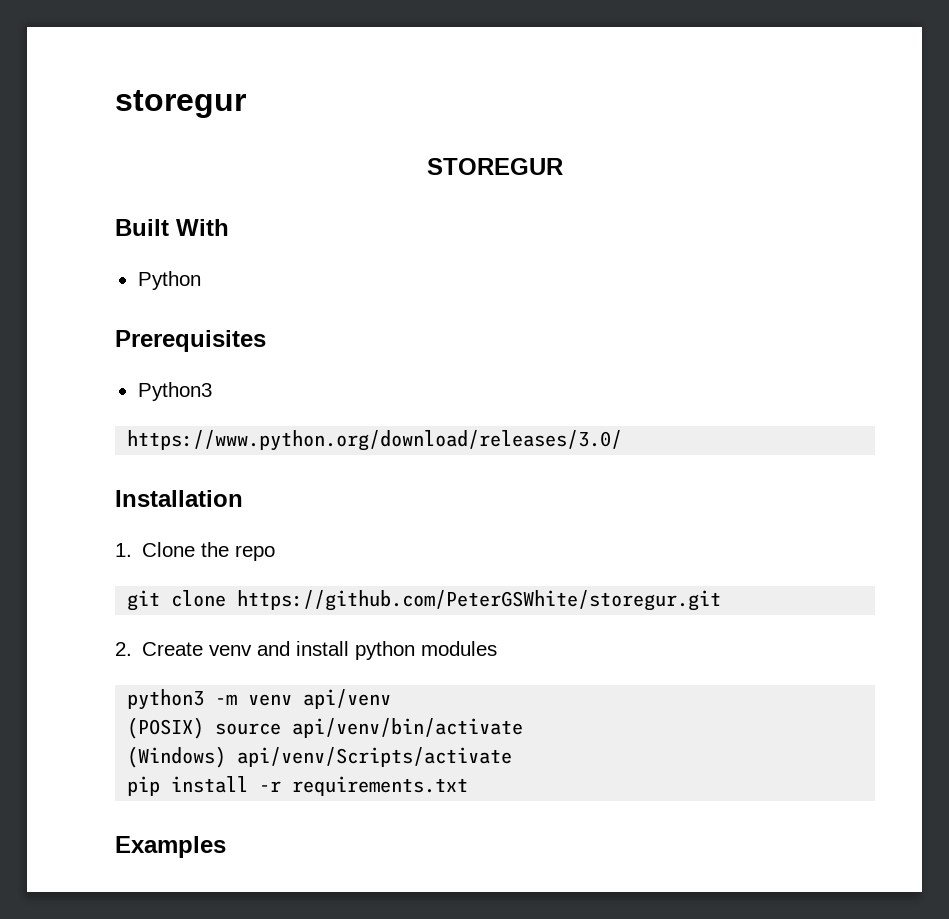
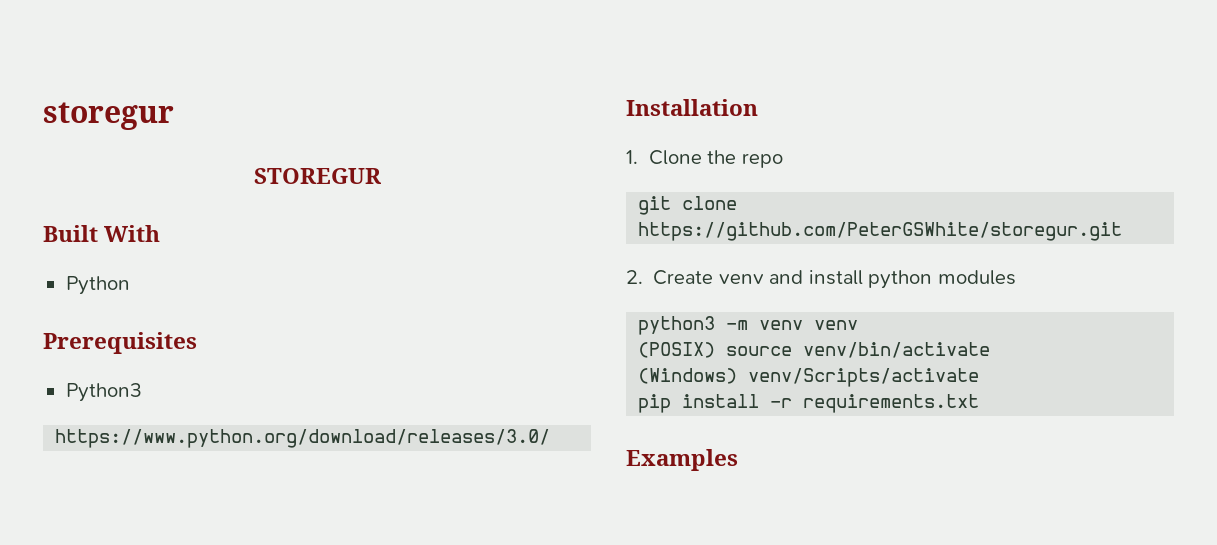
[303,689,392,709] api/venv -> [814,320,859,330] venv
[292,718,524,738] api/venv/bin/activate -> [803,342,991,358] venv/bin/activate
[237,747,513,767] api/venv/Scripts/activate -> [748,368,980,387] venv/Scripts/activate

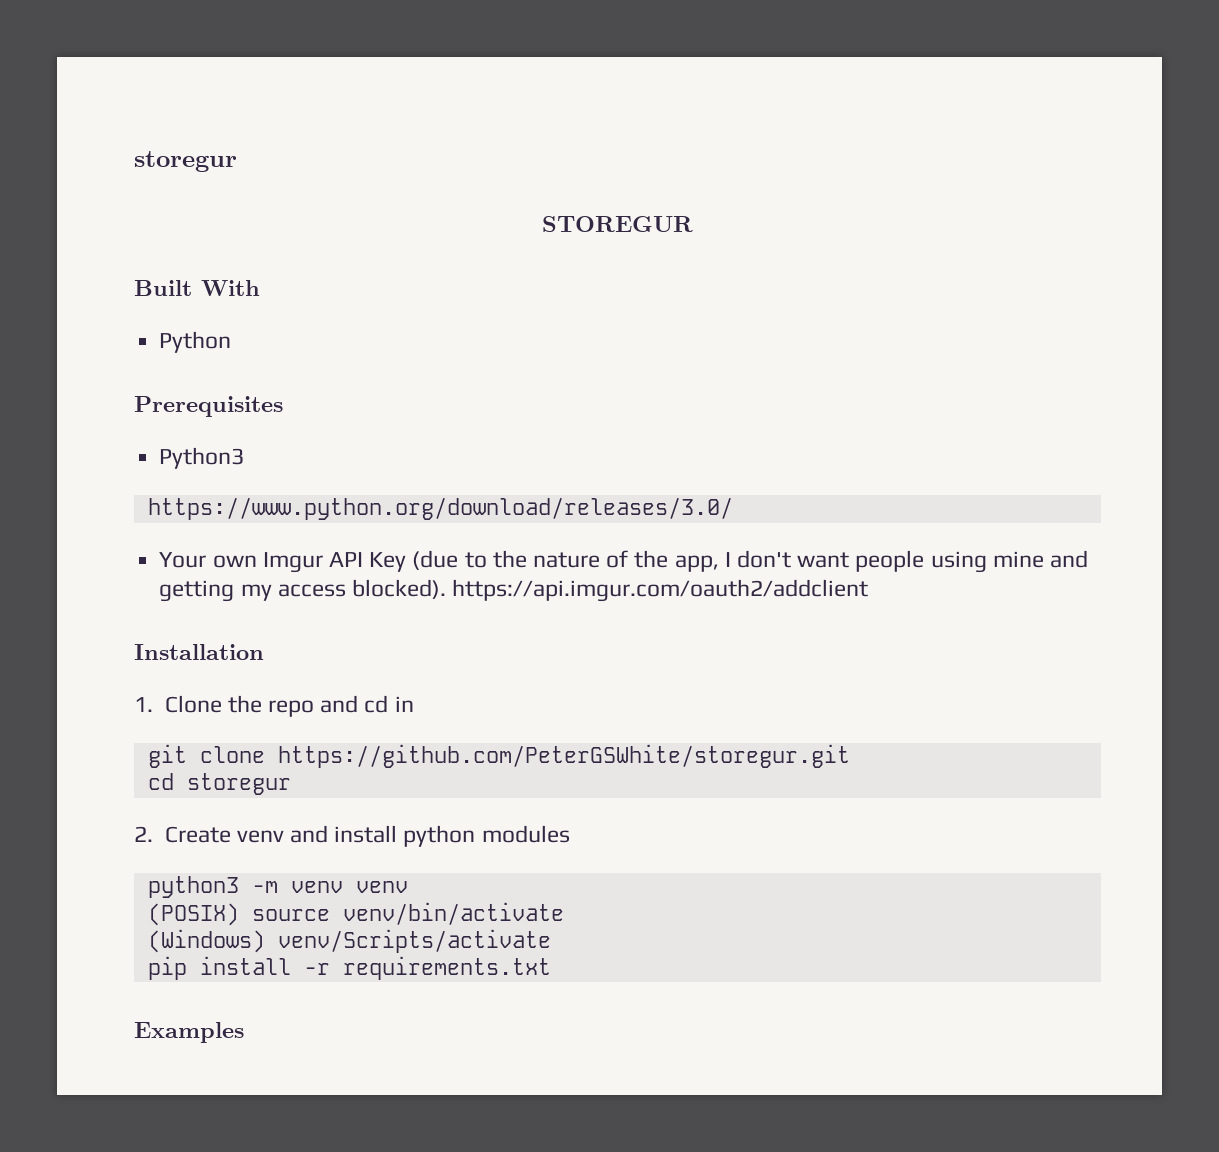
(551, 438) none -> [159,550,1089,573] [159,579,869,602] // Your own Imgur API Key (due to the nature of the app, I don't want people using mine and getting my access blocked). https://api.imgur.com/oauth2/addclient
(784, 160) none -> [320,695,414,713] and cd in
(1123, 231) none -> [147,773,291,795] // cd storegur

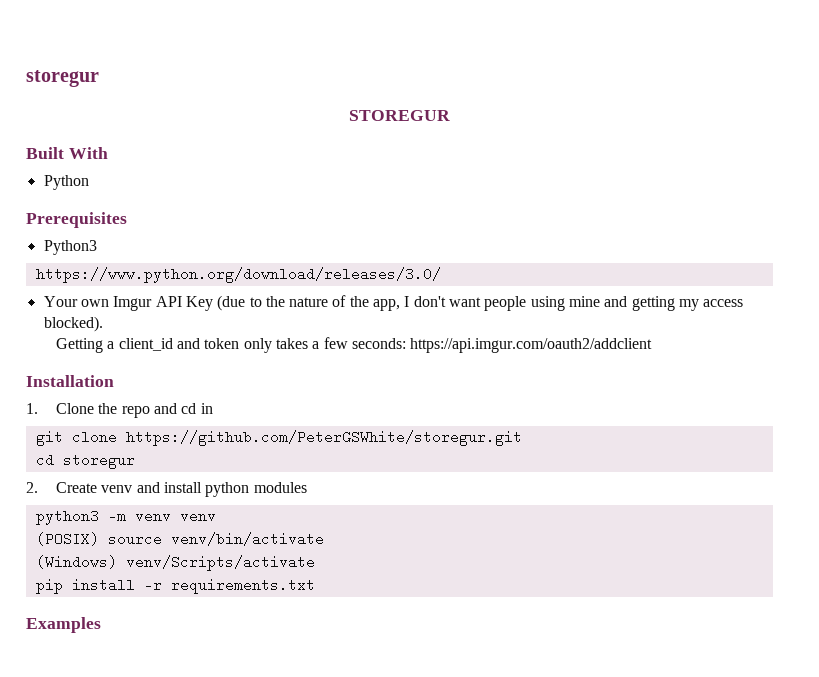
(446, 589) none -> [56,337,406,353] // Getting a client_id and token only takes a few seconds:

